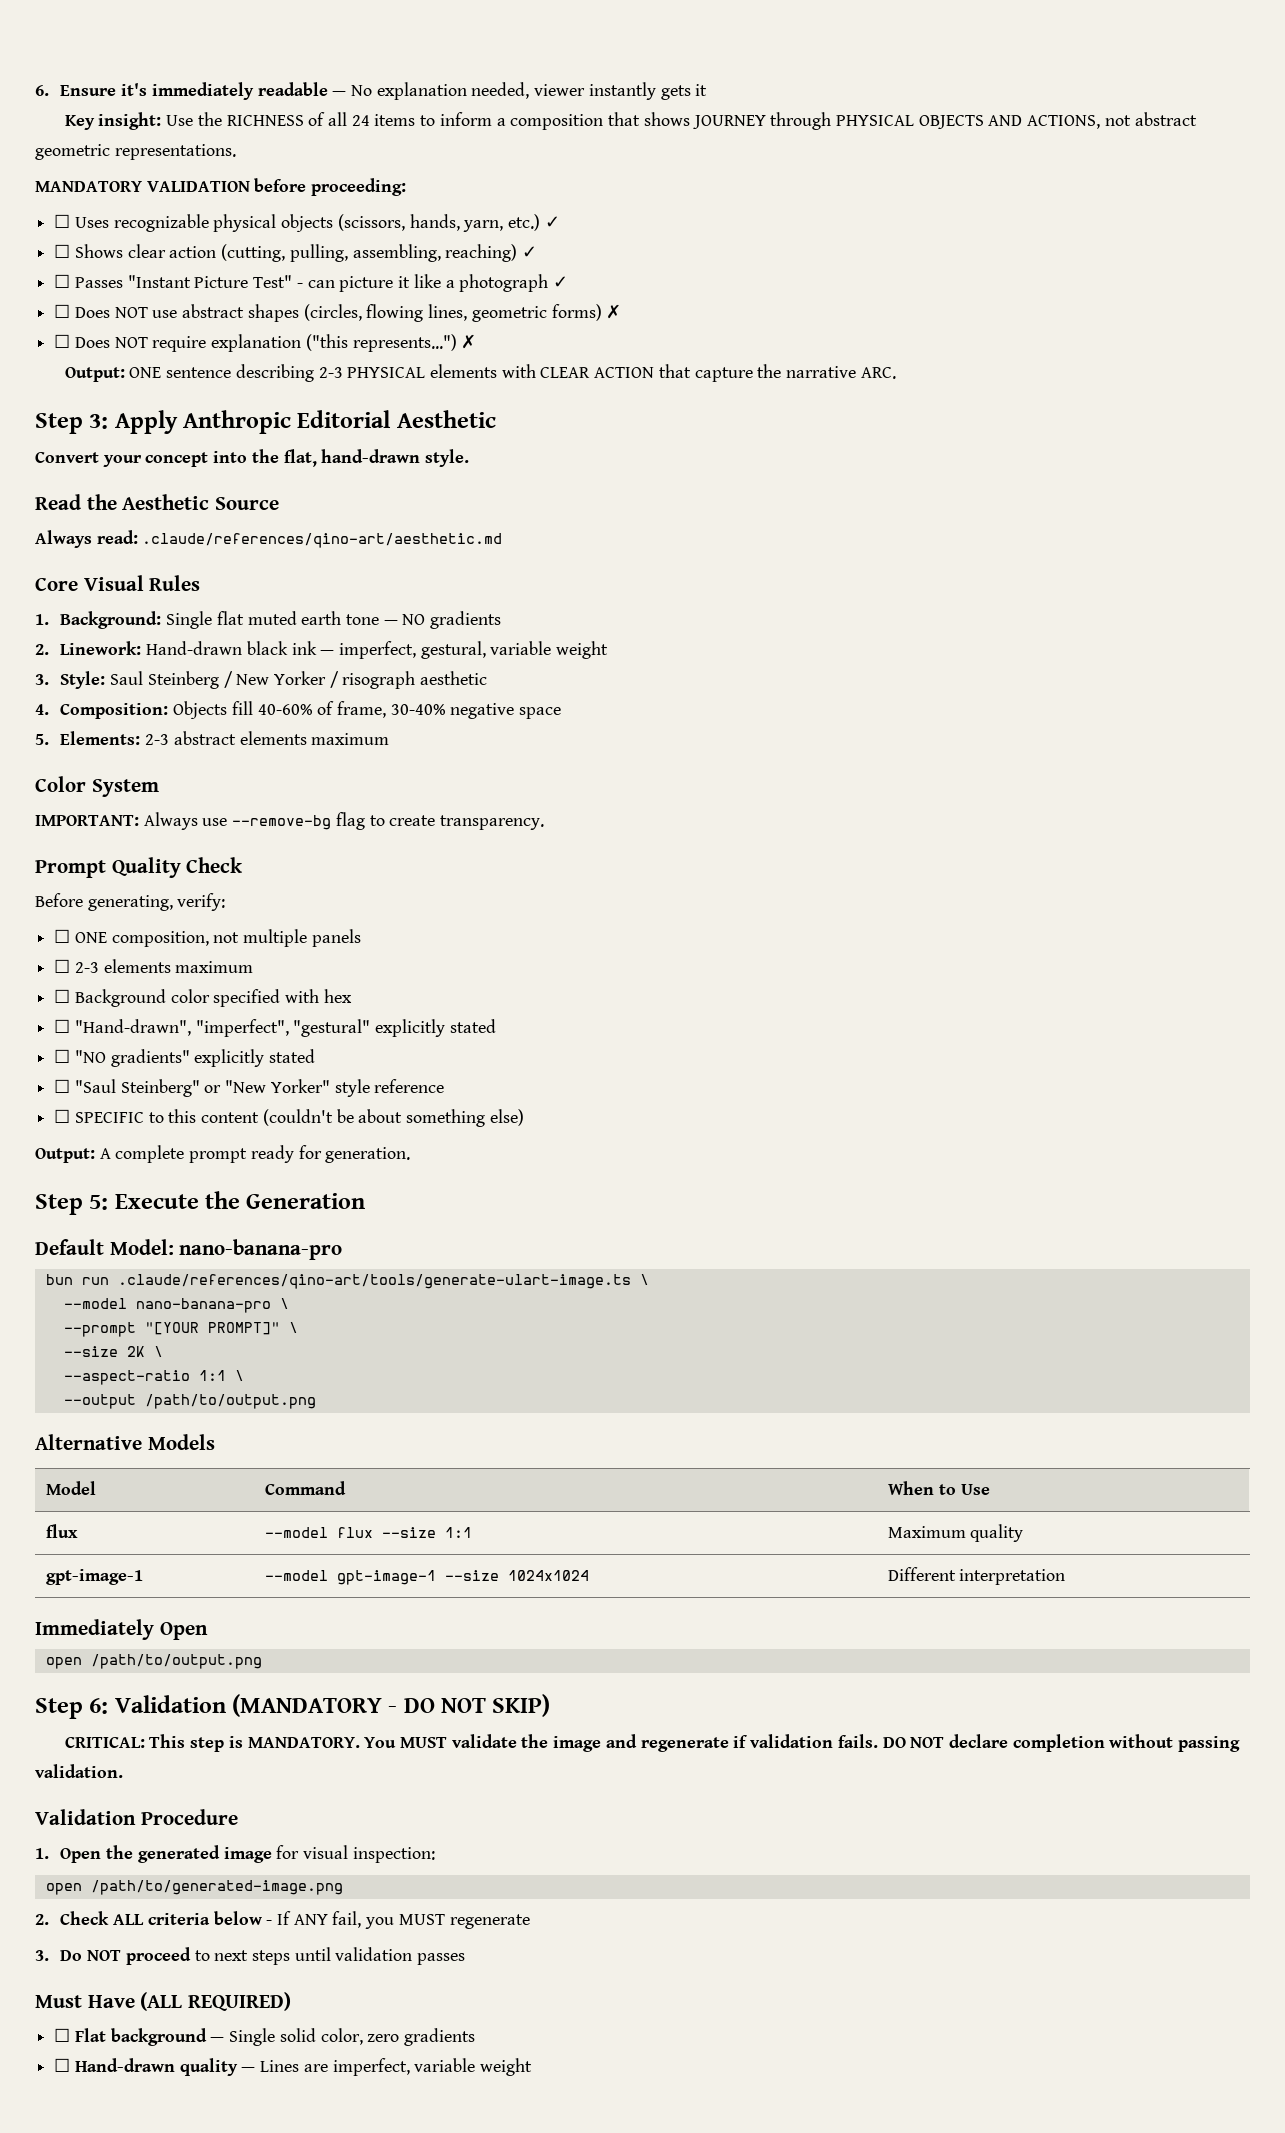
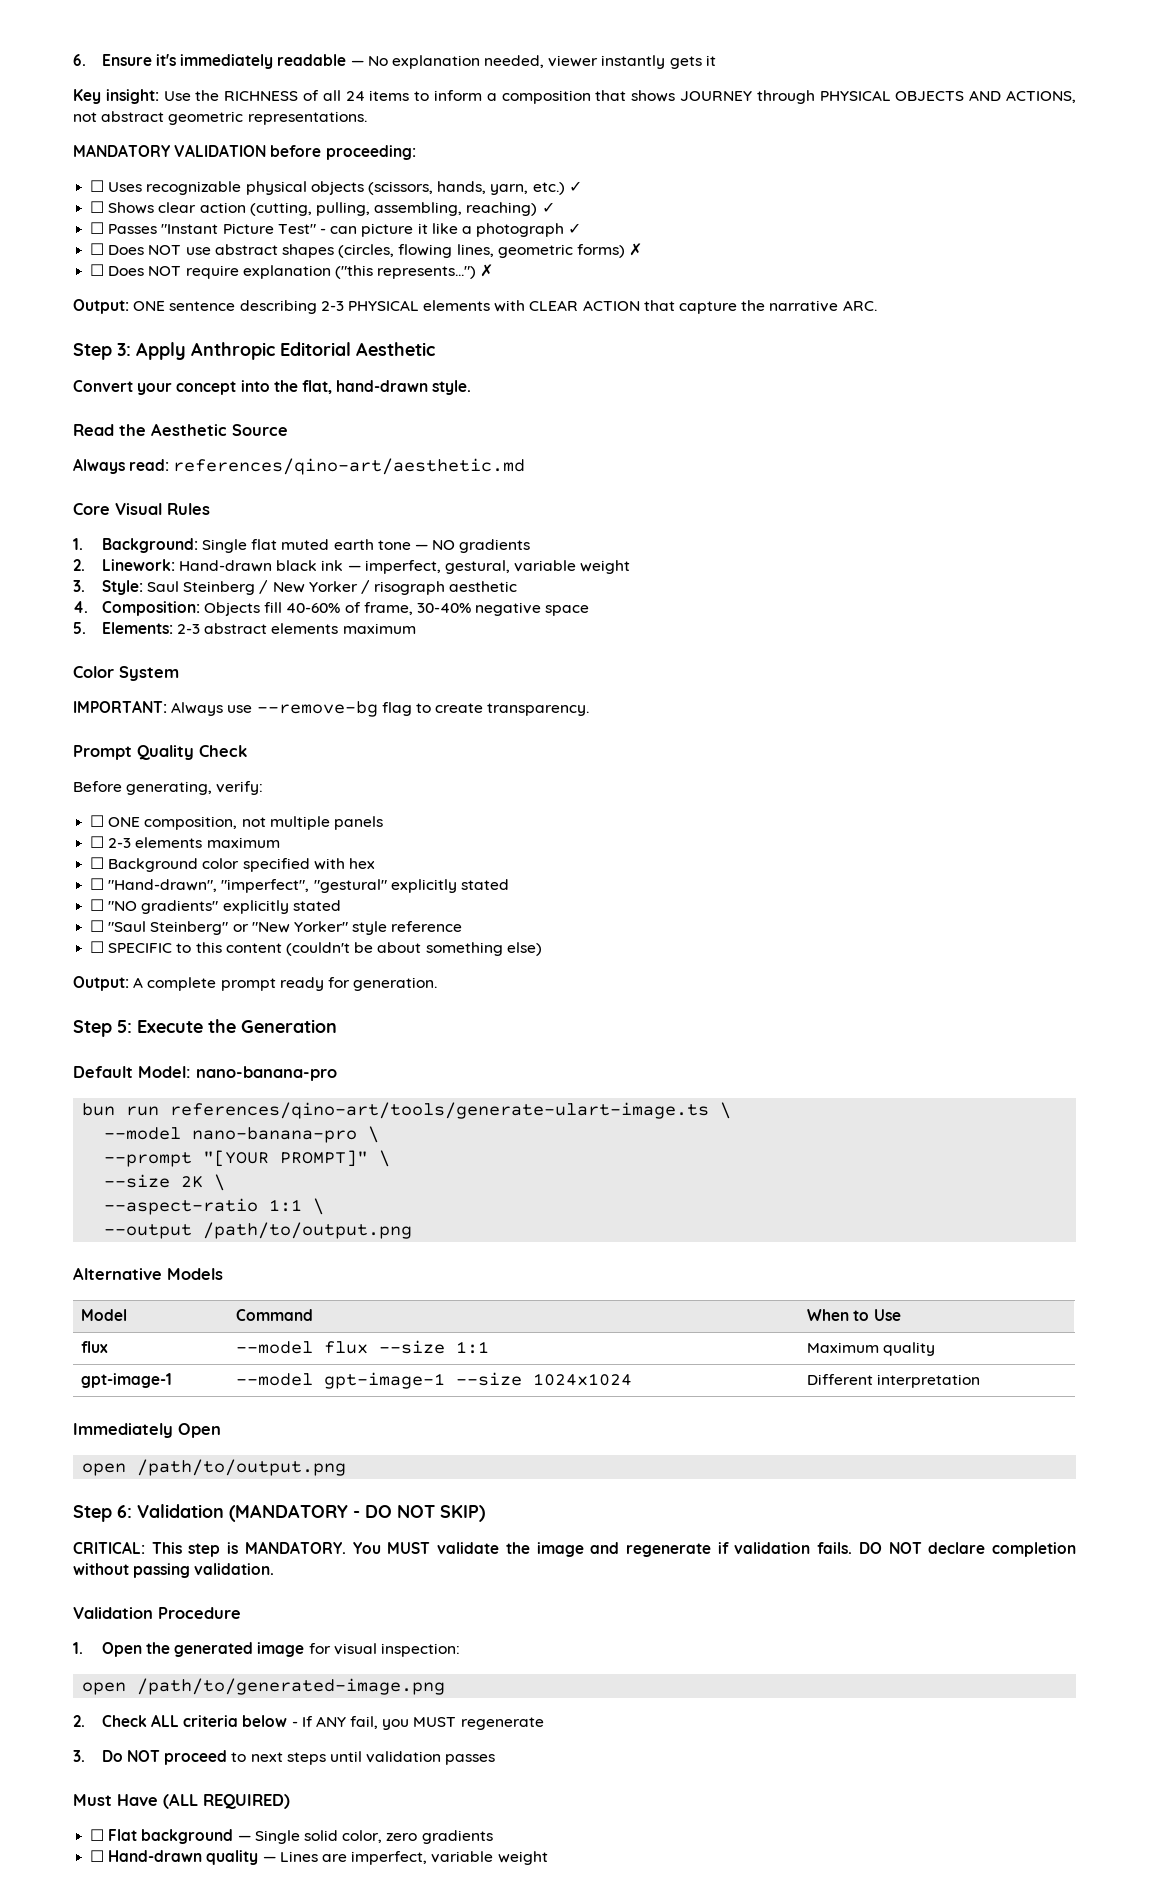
[142,533,503,548] .claude/references/qino-art/aesthetic.md -> [173,458,526,475] references/qino-art/aesthetic.md
[117,1274,631,1289] .claude/references/qino-art/tools/generate-ulart-image.ts -> [170,1102,710,1119] references/qino-art/tools/generate-ulart-image.ts

